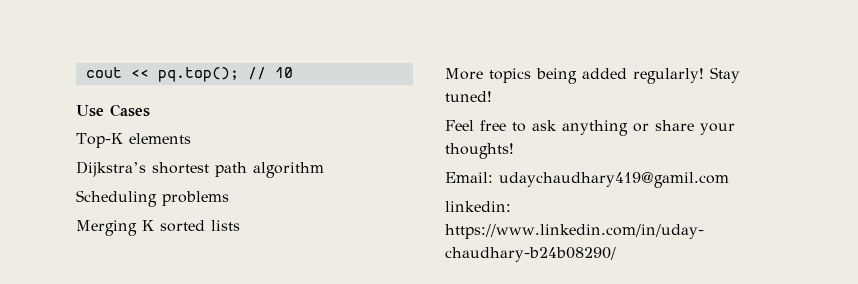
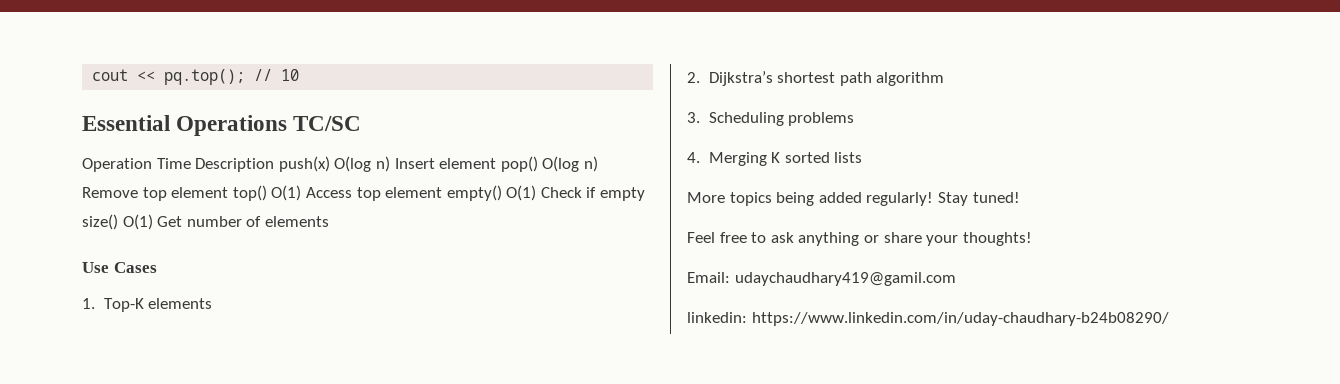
(293, 72) none -> [82,115,362,136] [82,156,598,172] [82,185,646,201] [82,214,329,230] // Essential Operations TC/SC // Operation Time Description push(x) O(log n) Insert element pop() O(log n) Remove top element top() O(1) Access top element empty() O(1) Check if empty size() O(1) Get number of elements
(150, 110) none -> [82,298,95,309] 1.
(191, 138) none -> [687,72,700,83] 2.
(324, 170) none -> [687,112,700,123] 3.
(229, 198) none -> [687,152,700,163] 4.

